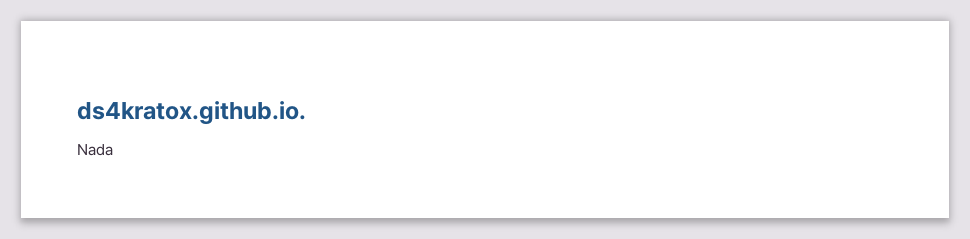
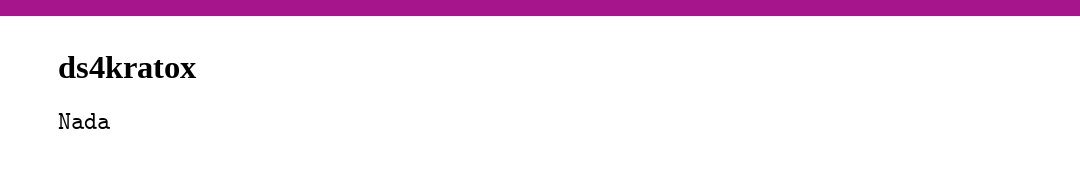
[77,101,306,125] ds4kratox.github.io. -> [58,56,197,78] ds4kratox

